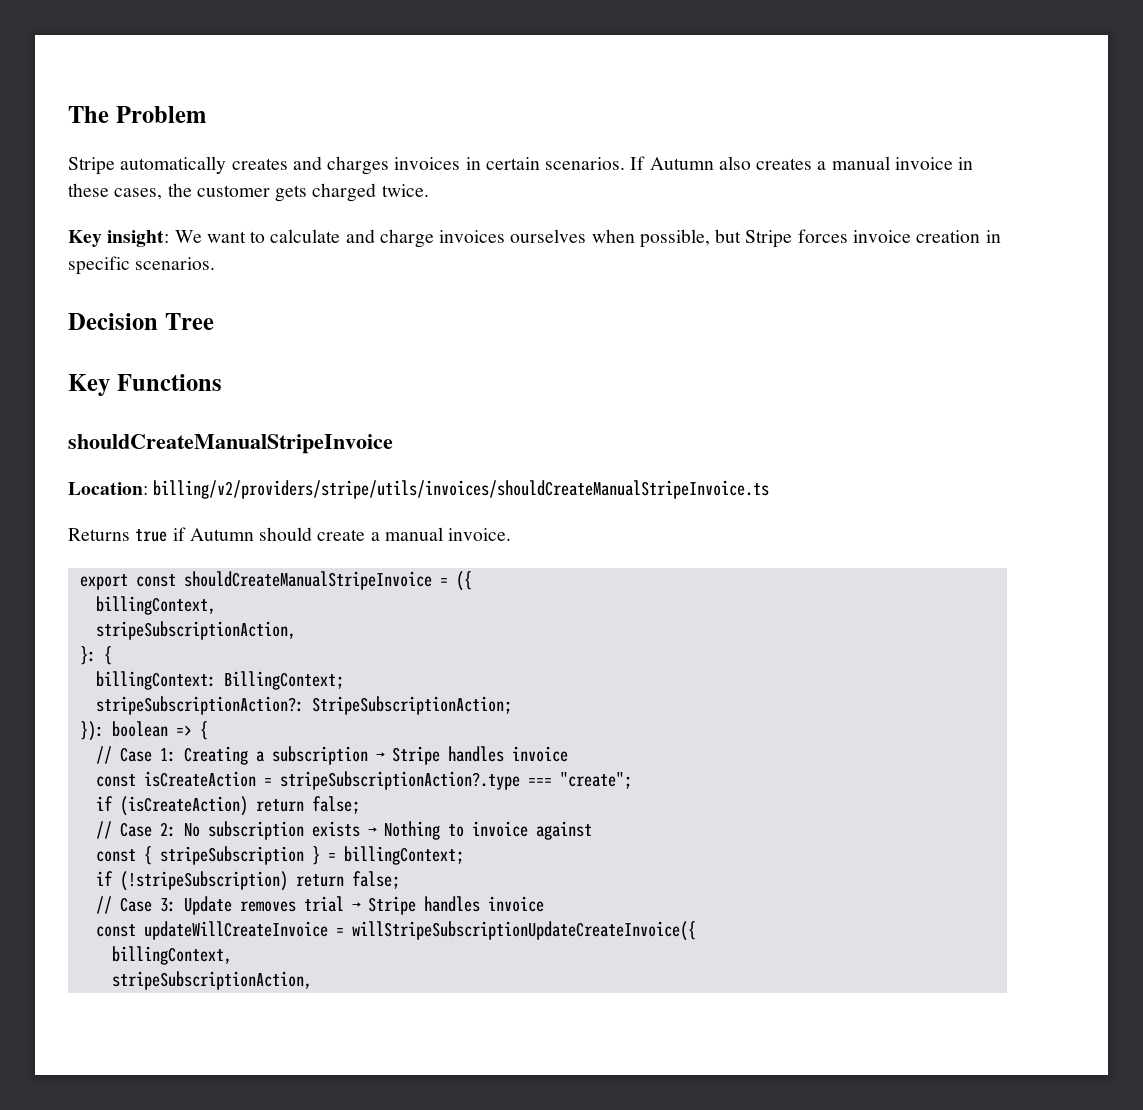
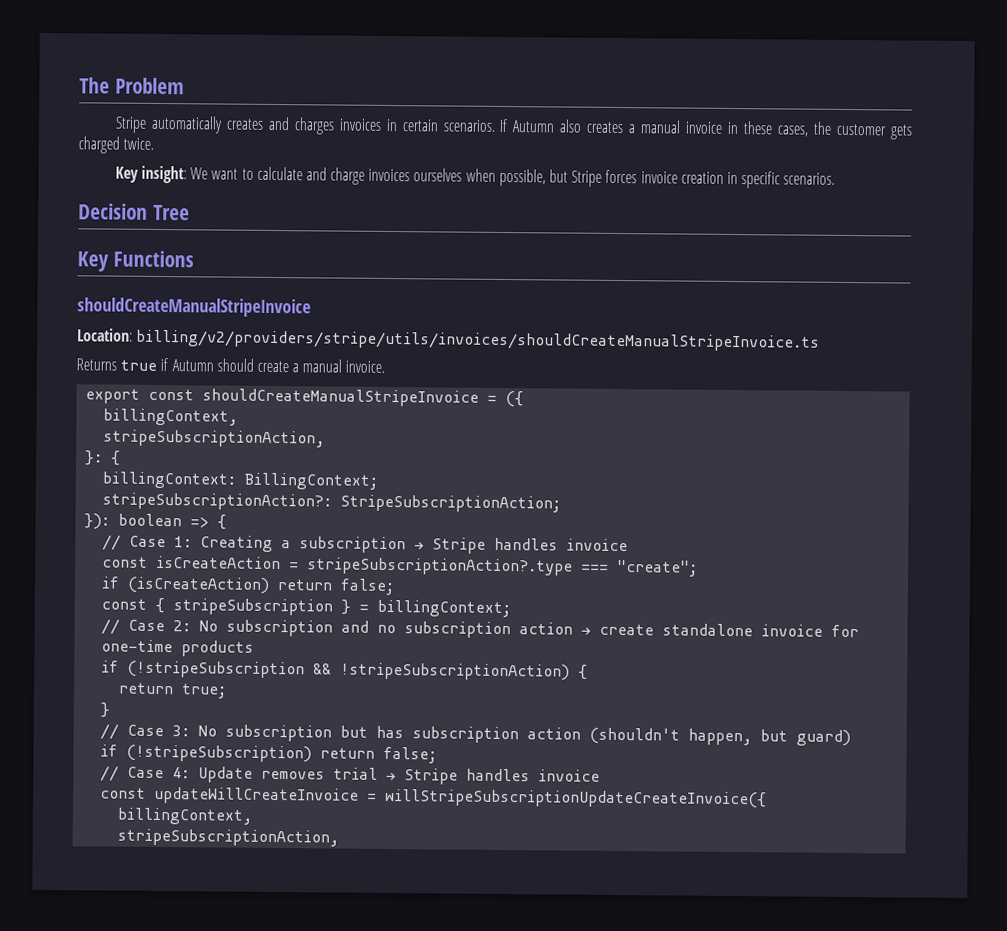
[95,821,592,840] // // Case 2: No subscription exists → Nothing to invoice against -> (396, 587) none
(464, 855) none -> [101,618,860,639] [101,639,255,657] [101,660,589,681] [118,682,228,699] [100,702,111,718] [100,723,852,747] // // Case 2: No subscription and no subscription action → create standalone invoice for one-time products // if (!stripeSubscription && !stripeSubscriptionAction) { // return true; // } // // Case 3: No subscription but has subscription action (shouldn't happen, but guard)
[159,898,176,912] 3: -> [172,767,191,779] 4:

